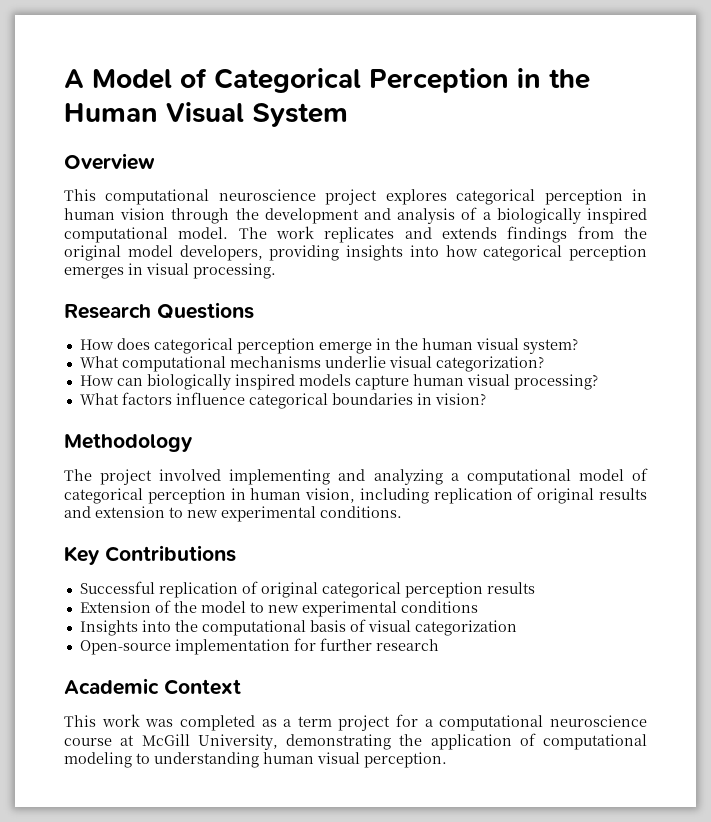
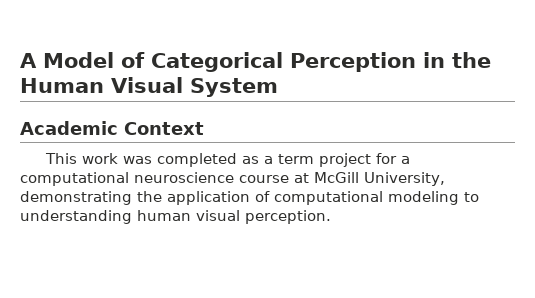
[64,153,155,170] [64,189,648,205] [64,207,647,224] [64,226,647,243] [64,245,647,261] [64,263,276,279] [64,302,254,319] [79,338,578,354] [79,356,544,372] [79,374,598,390] [79,392,486,409] [64,433,193,452] [64,468,648,485] [64,487,647,504] [64,506,402,522] [64,545,236,565] [79,581,535,598] [79,600,478,617] [79,619,517,636] [79,638,439,655] // Overview // This computational neuroscience project explores categorical perception in human vision through the development and analysis of a biologically inspired computational model. The work replicates and extends findings from the original model developers, providing insights into how categorical perception emerges in visual processing. // Research Questions // How does categorical perception emerge in the human visual system? // What computational mechanisms underlie visual categorization? // How can biologically inspired models capture human visual processing? // What factors influence categorical boundaries in vision? // Methodology // The project involved implementing and analyzing a computational model of categorical perception in human vision, including replication of original results and extension to new experimental conditions. // Key Contributions // Successful replication of original categorical perception results // Extension of the model to new experimental conditions // Insights into the computational basis of visual categorization // Open-source implementation for further research -> (278, 87) none

